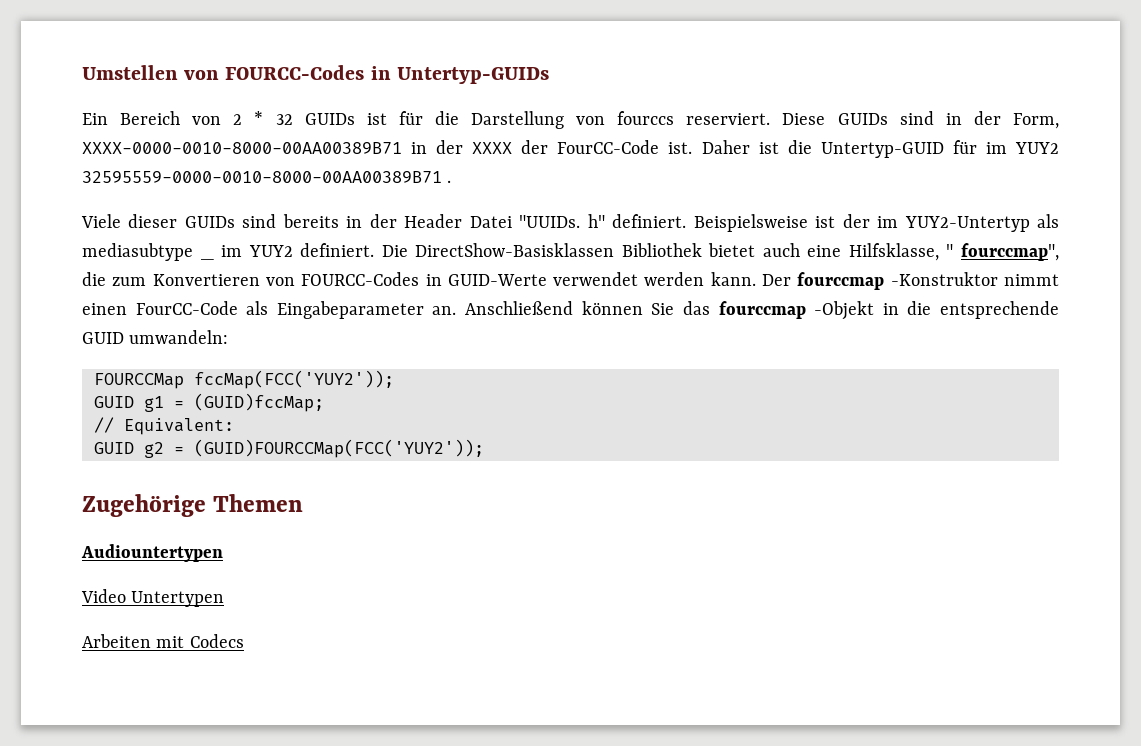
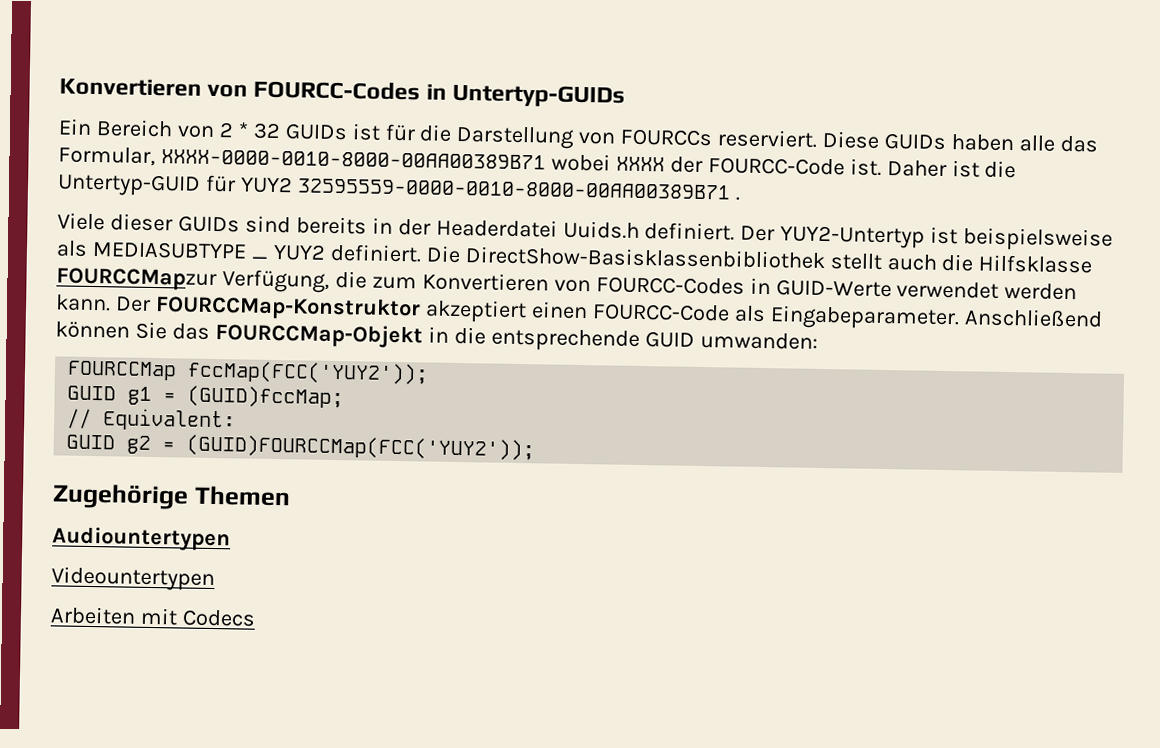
[82,65,178,80] Umstellen -> [59,77,202,97] Konvertieren
[617,111,675,125] fourccs -> [620,128,714,147] FOURCCs
[899,111,1059,129] [82,140,464,154] sind in der Form, XXXX-0000-0010-8000-00AA00389B71 in der -> [951,134,1098,153] [58,146,611,172] haben alle das Formular, XXXX-0000-0010-8000-00AA00389B71 wobei
[557,140,660,154] FourCC-Code -> [707,157,845,176] FOURCC-Code
[985,142,1007,154] im -> (236, 183) none
[404,214,1060,232] [82,243,214,261] [221,243,1059,261] Header Datei "UUIDs. h" definiert. Beispielsweise ist der im YUY2-Untertyp als mediasubtype _ im YUY2 definiert. Die DirectShow-Basisklassen Bibliothek bietet auch eine Hilfsklasse, " fourccmap", -> [435,218,1114,252] [56,240,1093,274] [56,267,330,293] Headerdatei Uuids.h definiert. Der YUY2-Untertyp ist beispielsweise als MEDIASUBTYPE _ YUY2 definiert. Die DirectShow-Basisklassenbibliothek stellt auch die Hilfsklasse FOURCCMapzur Verfügung,
[797,272,1059,290] [82,301,457,319] fourccmap -Konstruktor nimmt einen FourCC-Code als Eingabeparameter an. -> [154,295,960,331] FOURCCMap-Konstruktor akzeptiert einen FOURCC-Code als Eingabeparameter.
[718,301,875,320] fourccmap -Objekt -> [214,323,423,349] FOURCCMap-Objekt
[129,330,229,344] umwandeln: -> [699,331,818,350] umwanden:
[81,589,225,607] Video Untertypen -> [51,566,215,592] Videountertypen

